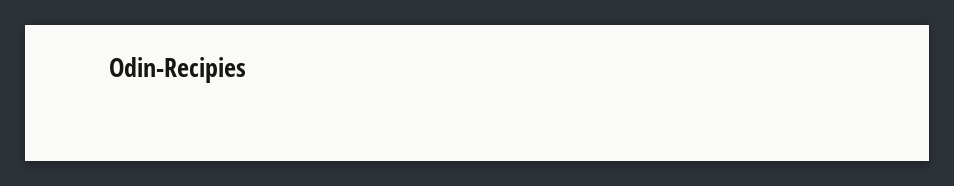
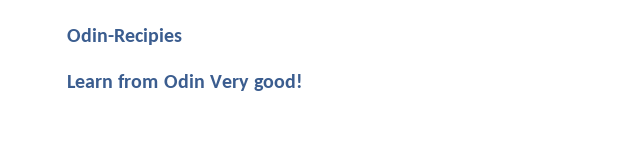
(246, 70) none -> [67,74,303,91] // Learn from Odin Very good!

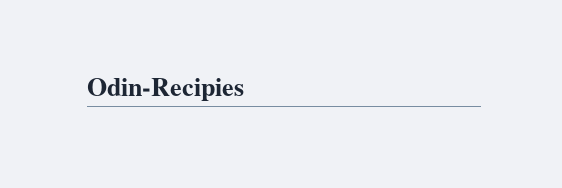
[67,74,303,91] // Learn from Odin Very good! -> (244, 89) none

